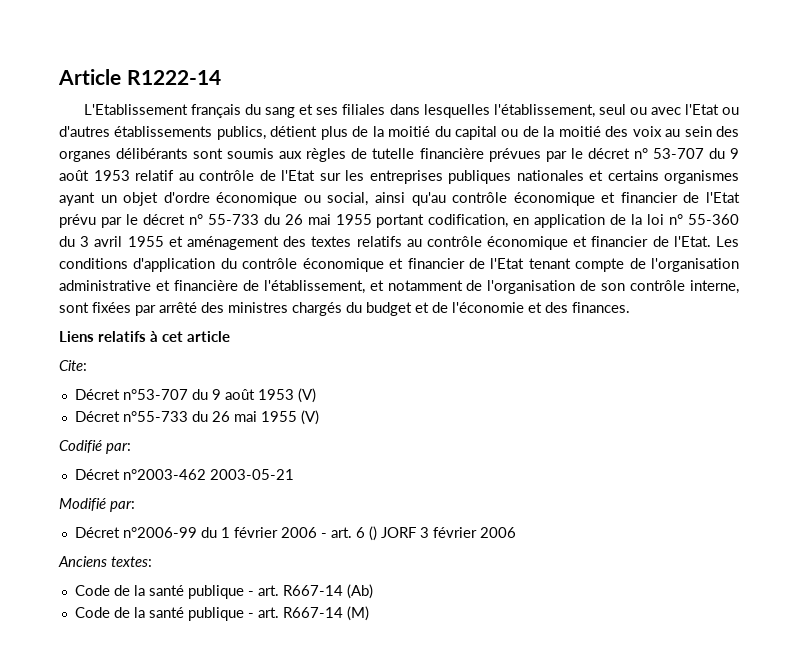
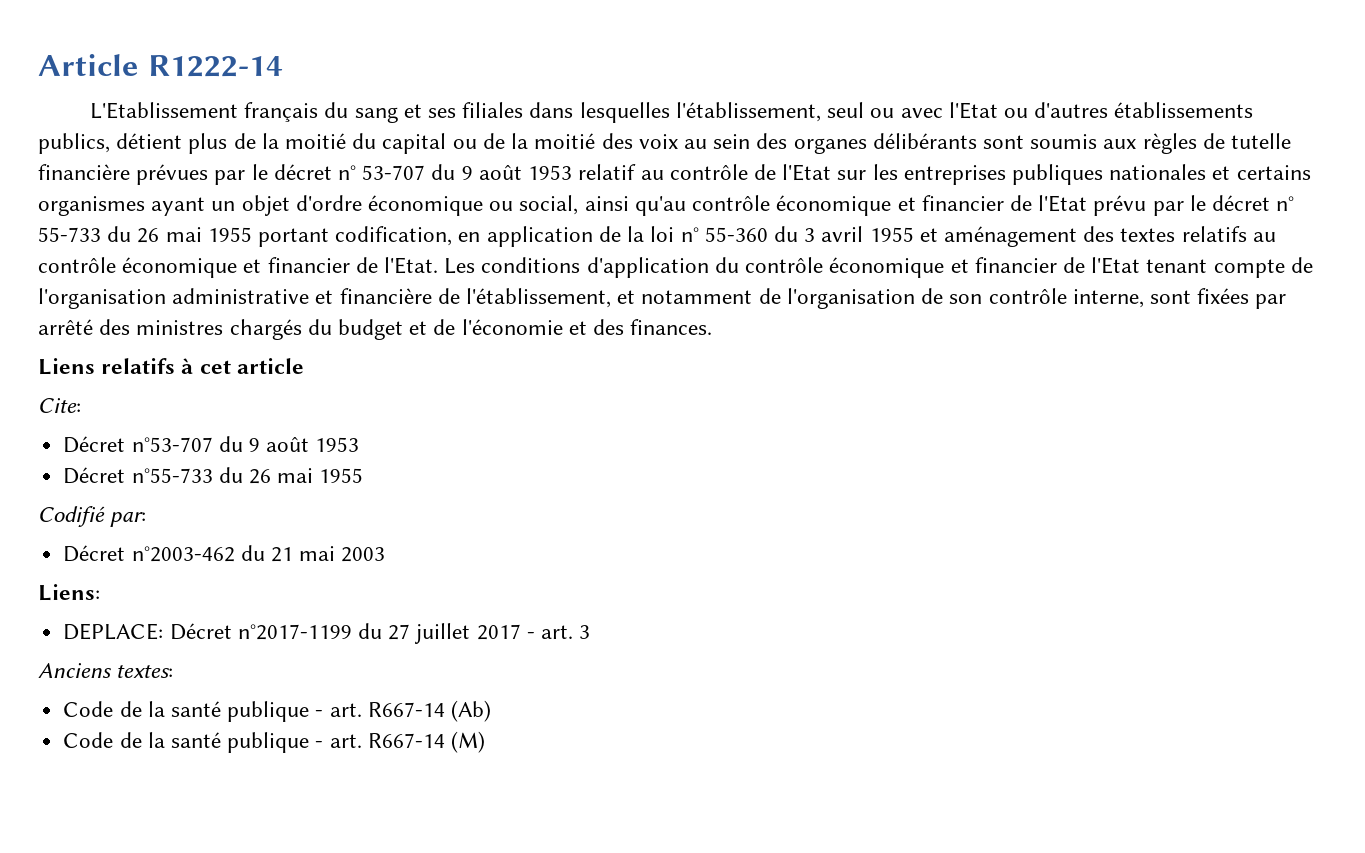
[297,388,316,403] (V) -> (360, 444) none
[300,410,319,425] (V) -> (364, 475) none
[209,469,294,480] [59,498,135,512] [74,526,516,541] 2003-05-21 // Modifié par: // Décret n°2006-99 du 1 février 2006 - art. 6 () JORF 3 février 2006 -> [240,545,386,562] [38,584,100,601] [63,623,591,644] du 21 mai 2003 // Liens: // DEPLACE: Décret n°2017-1199 du 27 juillet 2017 - art. 3

